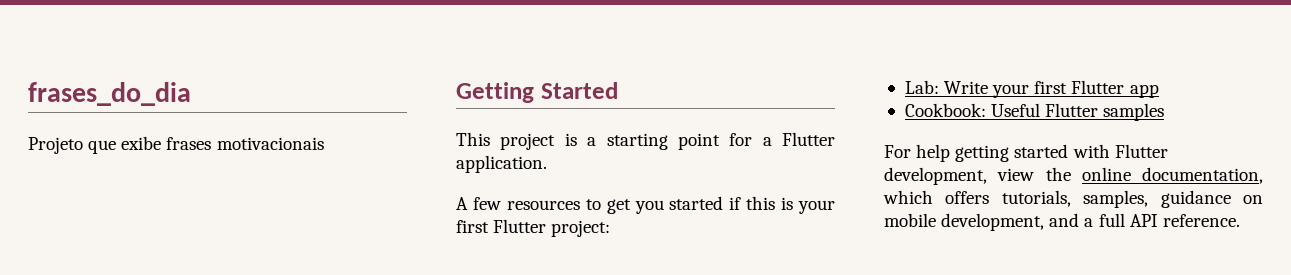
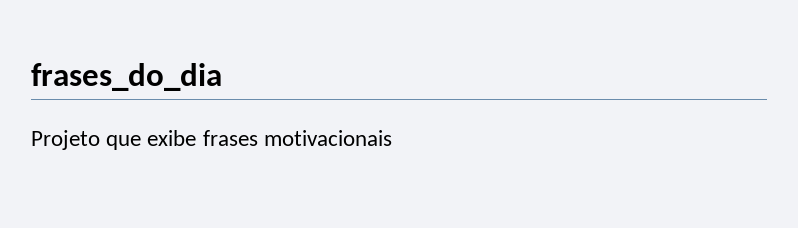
[456,82,618,103] [456,132,835,150] [456,155,547,173] [456,196,835,214] [456,219,611,237] [904,80,1159,98] [904,103,1165,121] [884,144,1168,162] [884,167,1263,185] [883,190,1263,208] [884,213,1240,231] // Getting Started // This project is a starting point for a Flutter application. // A few resources to get you started if this is your first Flutter project: // Lab: Write your first Flutter app // Cookbook: Useful Flutter samples // For help getting started with Flutter development, view the online documentation, which offers tutorials, samples, guidance on mobile development, and a full API reference. -> (392, 138) none

